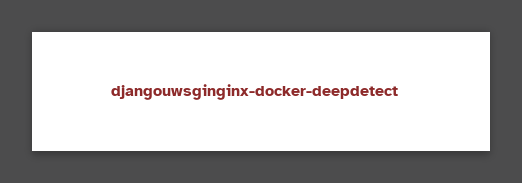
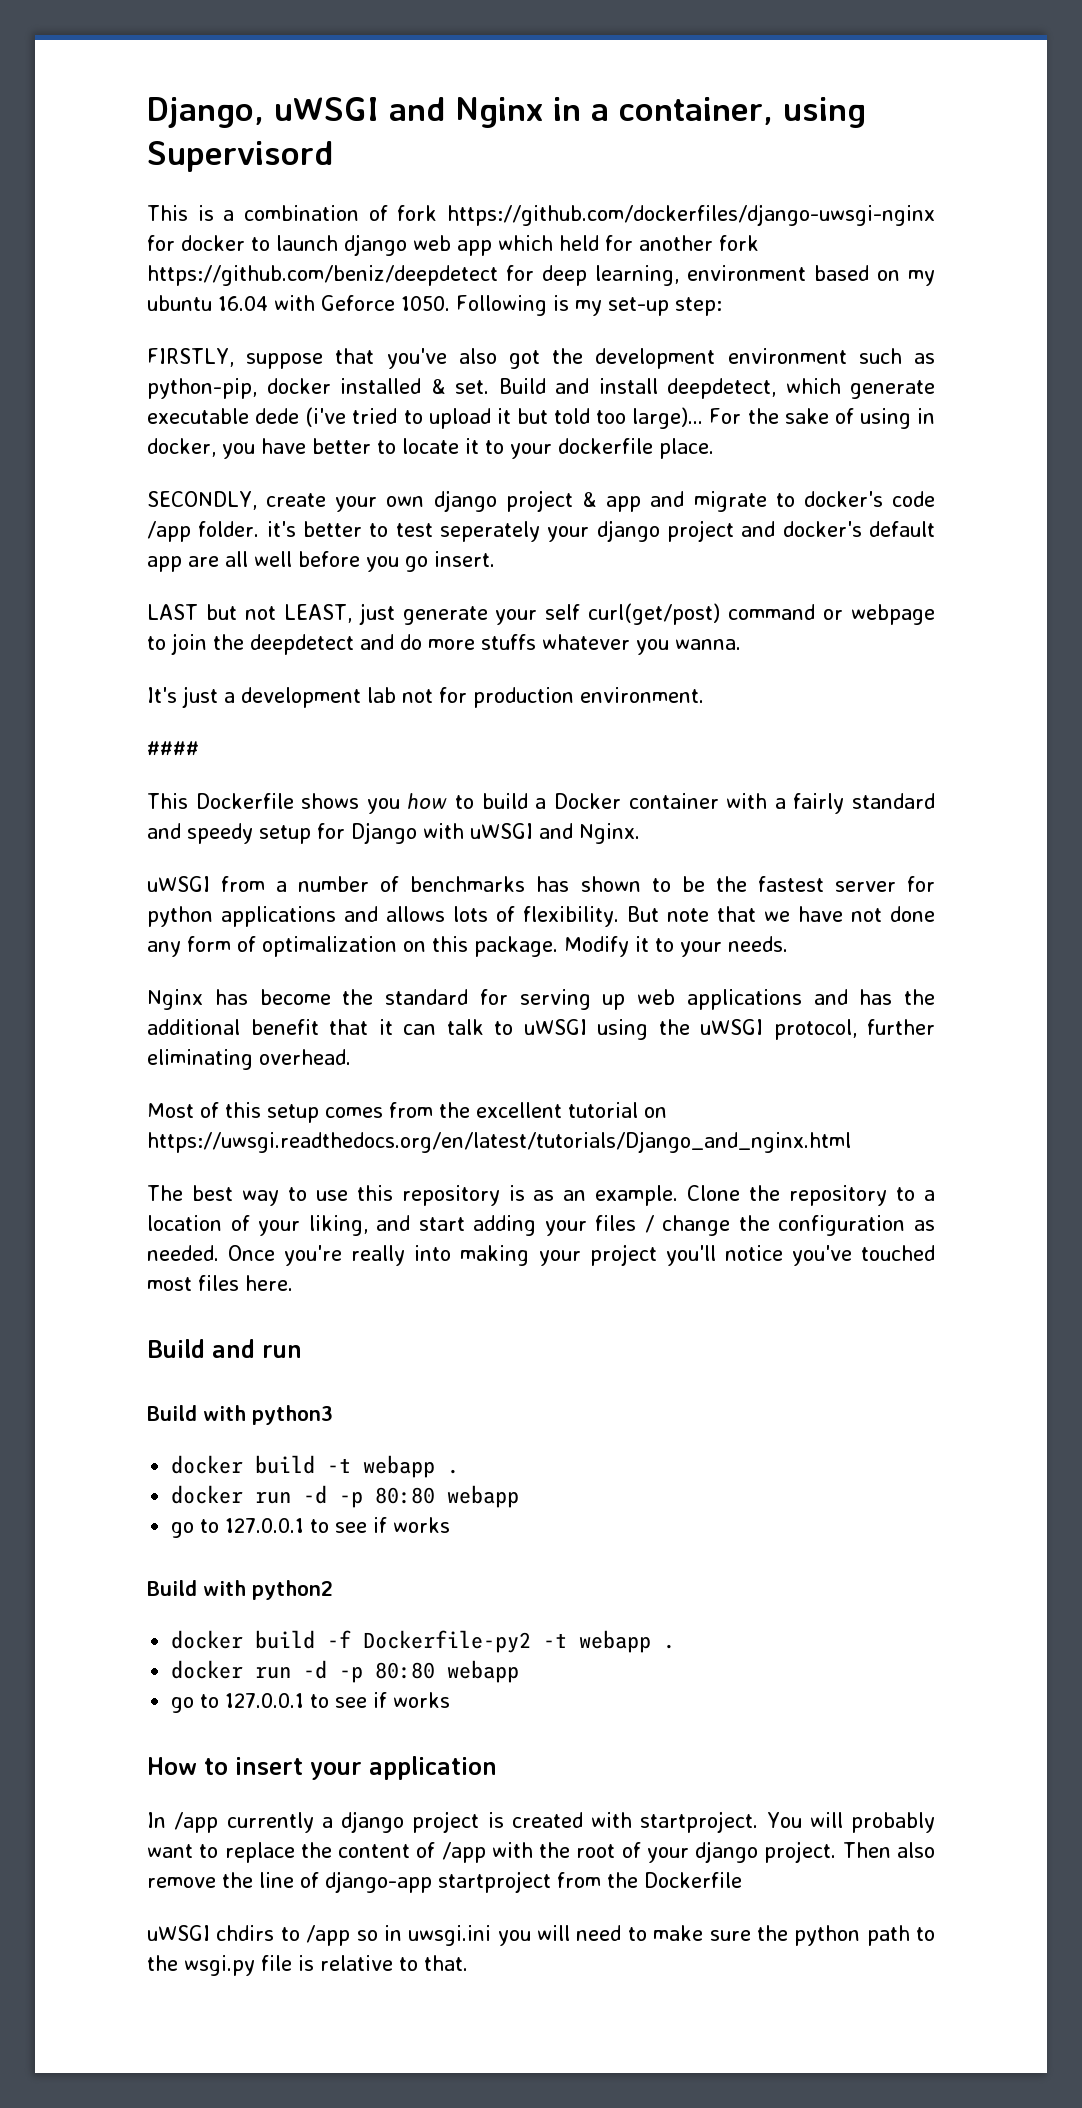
[111,84,398,100] djangouwsginginx-docker-deepdetect -> [147,97,866,128] [147,141,333,172] [147,204,936,226] [147,234,759,256] [147,265,935,286] [147,295,722,316] [147,348,936,369] [147,378,935,399] [147,407,935,429] [147,438,714,459] [147,490,935,512] [147,520,935,542] [147,551,495,572] [147,603,935,625] [147,633,741,655] [147,686,704,708] [147,741,199,756] [147,793,936,814] [147,822,640,844] [147,876,936,892] [147,906,935,927] [147,936,788,957] [147,989,935,1010] [147,1019,935,1040] [147,1049,351,1070] [147,1102,667,1123] [147,1131,851,1153] [147,1185,935,1206] [147,1215,936,1236] [147,1244,935,1266] [147,1275,293,1291] [147,1339,302,1358] [147,1405,333,1425] [171,1455,460,1478] [171,1485,520,1508] [171,1517,451,1538] [147,1580,333,1600] [171,1630,676,1653] [171,1660,520,1683] [171,1692,451,1713] [147,1756,497,1780] [147,1811,936,1833] [147,1841,935,1863] [147,1871,742,1893] [147,1925,935,1946] [147,1955,468,1976] Django, uWSGI and Nginx in a container, using Supervisord // This is a combination of fork https://github.com/dockerfiles/django-uwsgi-nginx for docker to launch django web app which held for another fork https://github.com/beniz/deepdetect for deep learning, environment based on my ubuntu 16.04 with Geforce 1050. Following is my set-up step: // FIRSTLY, suppose that you've also got the development environment such as python-pip, docker installed & set. Build and install deepdetect, which generate executable dede (i've tried to upload it but told too large)... For the sake of using in docker, you have better to locate it to your dockerfile place. // SECONDLY, create your own django project & app and migrate to docker's code /app folder. it's better to test seperately your django project and docker's default app are all well before you go insert. // LAST but not LEAST, just generate your self curl(get/post) command or webpage to join the deepdetect and do more stuffs whatever you wanna. // It's just a development lab not for production environment. // #### // This Dockerfile shows you how to build a Docker container with a fairly standard and speedy setup for Django with uWSGI and Nginx. // uWSGI from a number of benchmarks has shown to be the fastest server for python applications and allows lots of flexibility. But note that we have not done any form of optimalization on this package. Modify it to your needs. // Nginx has become the standard for serving up web applications and has the additional benefit that it can talk to uWSGI using the uWSGI protocol, further eliminating overhead. // Most of this setup comes from the excellent tutorial on https://uwsgi.readthedocs.org/en/latest/tutorials/Django_and_nginx.html // The best way to use this repository is as an example. Clone the repository to a location of your liking, and start adding your files / change the configuration as needed. Once you're really into making your project you'll notice you've touched most files here. // Build and run // Build with python3 // docker build -t webapp . // docker run -d -p 80:80 webapp // go to 127.0.0.1 to see if works // Build with python2 // docker build -f Dockerfile-py2 -t webapp . // docker run -d -p 80:80 webapp // go to 127.0.0.1 to see if works // How to insert your application // In /app currently a django project is created with startproject. You will probably want to replace the content of /app with the root of your django project. Then also remove the line of django-app startproject from the Dockerfile // uWSGI chdirs to /app so in uwsgi.ini you will need to make sure the python path to the wsgi.py file is relative to that.

